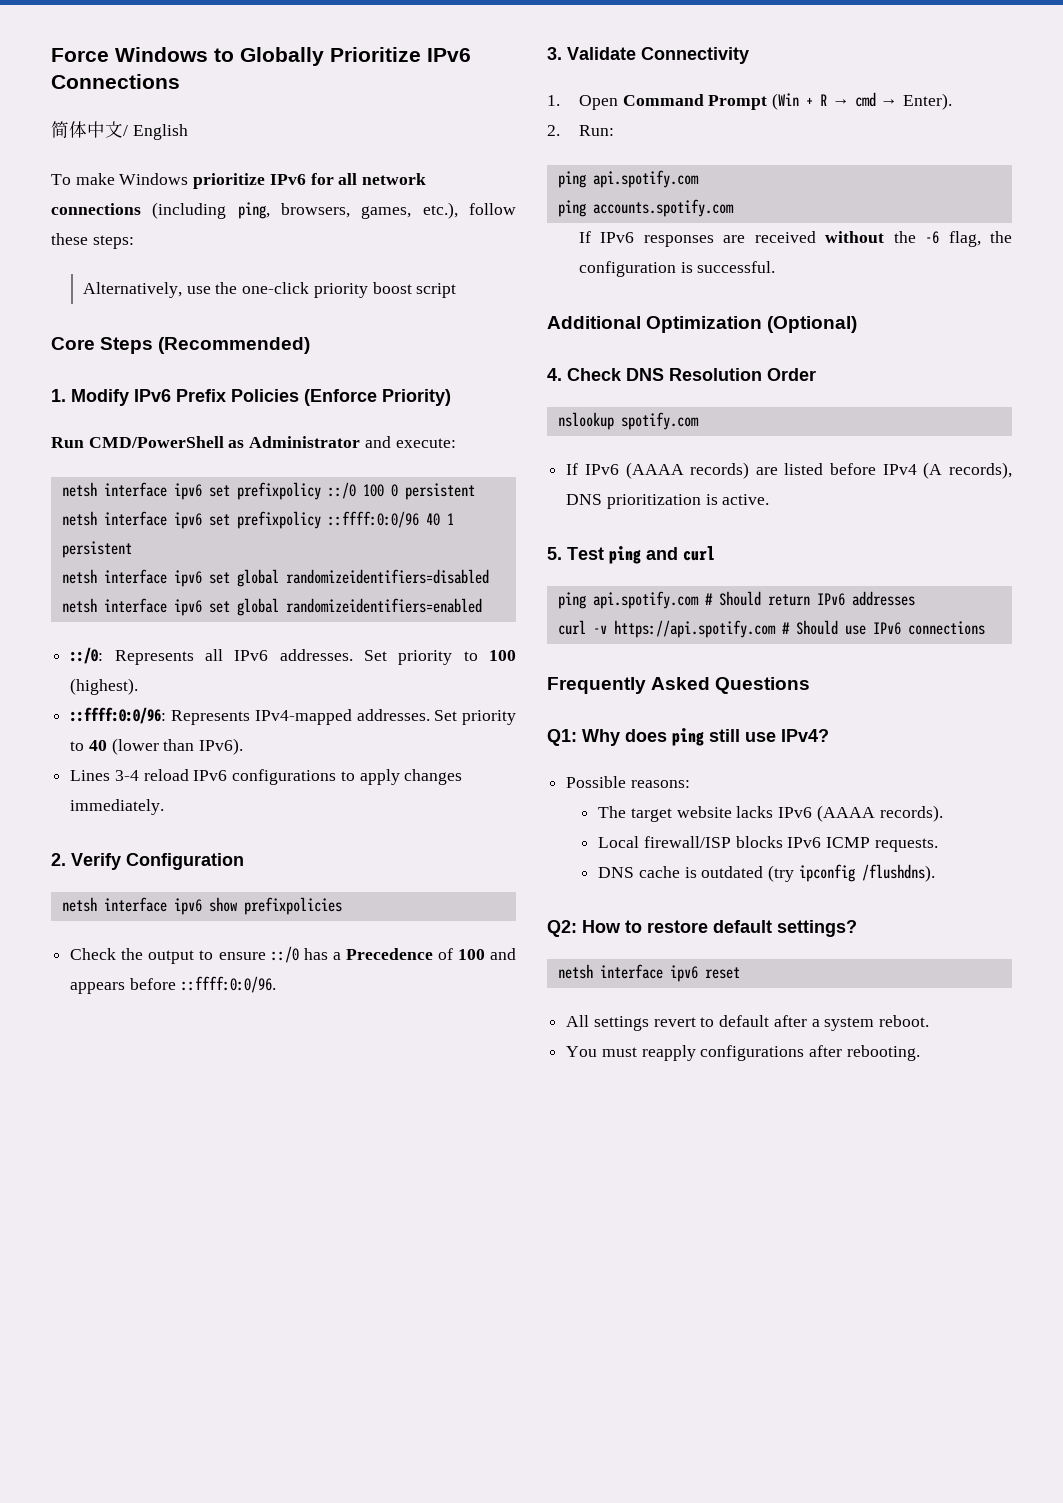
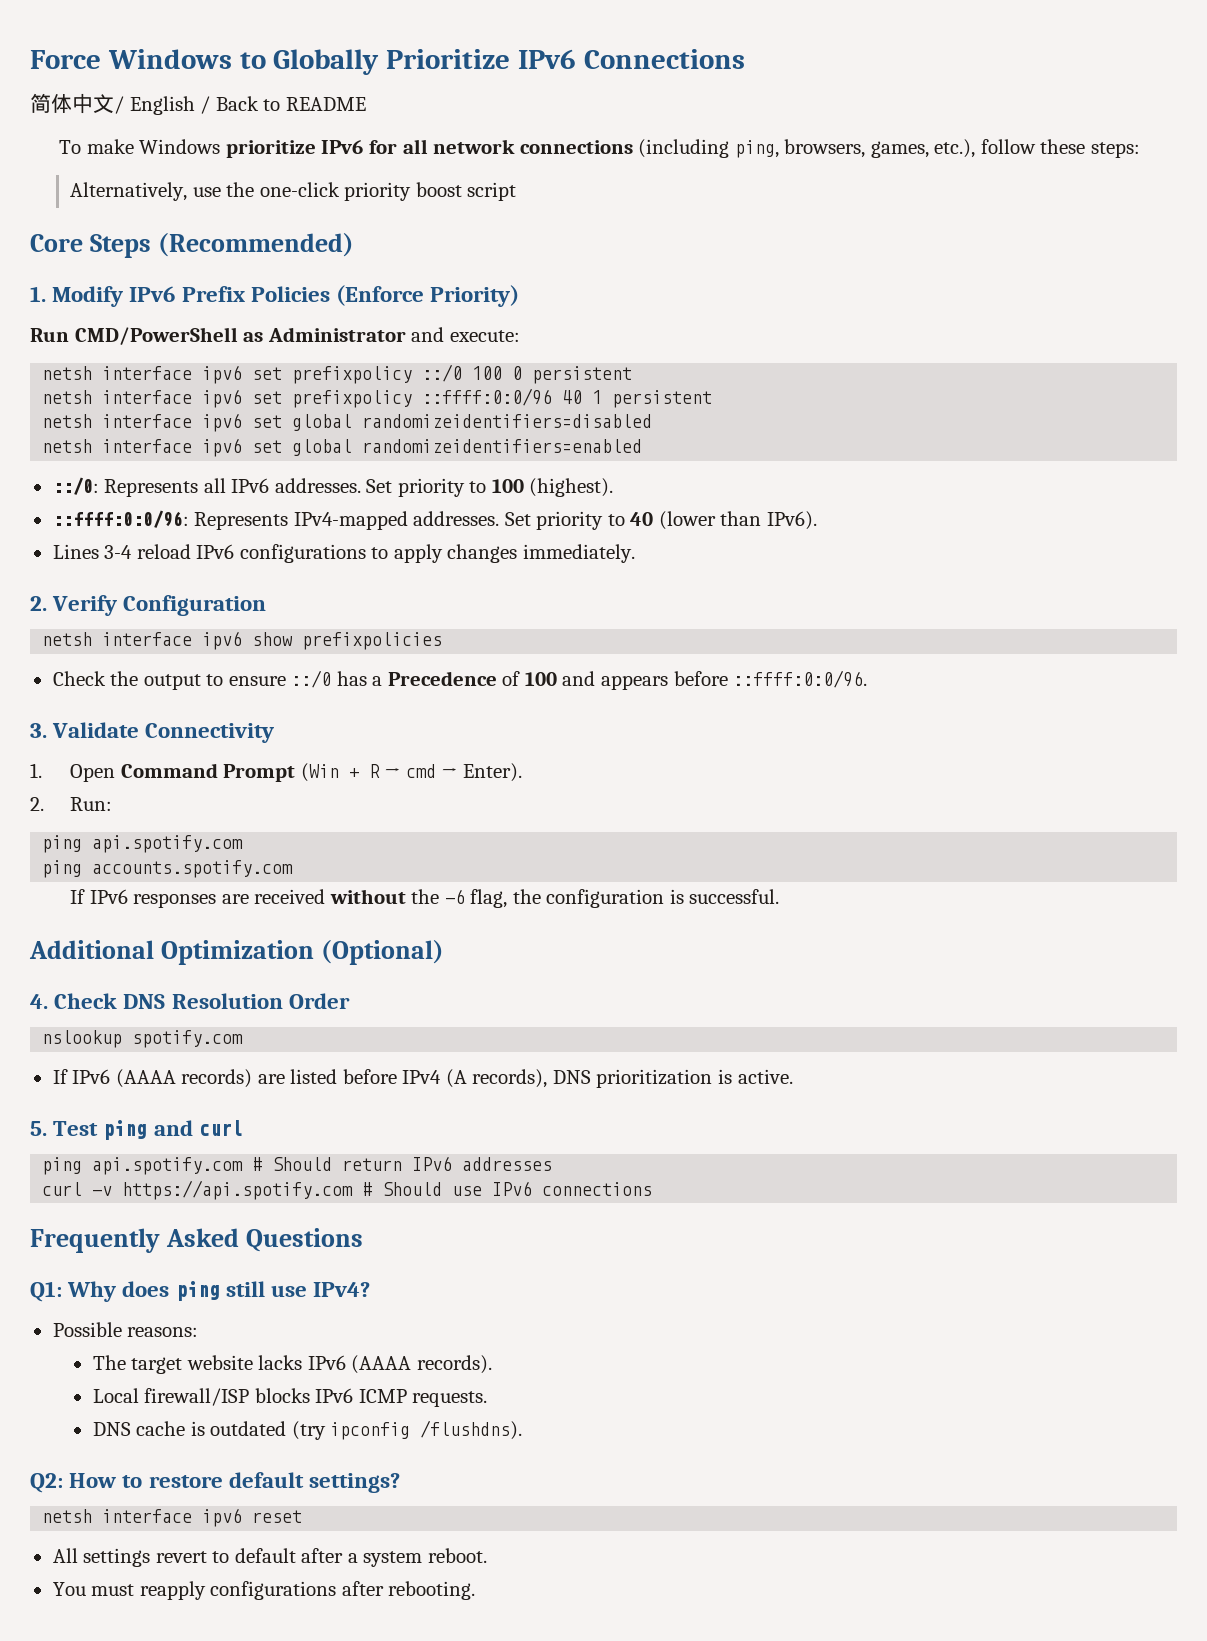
(188, 132) none -> [200,96,366,114] / Back to README

